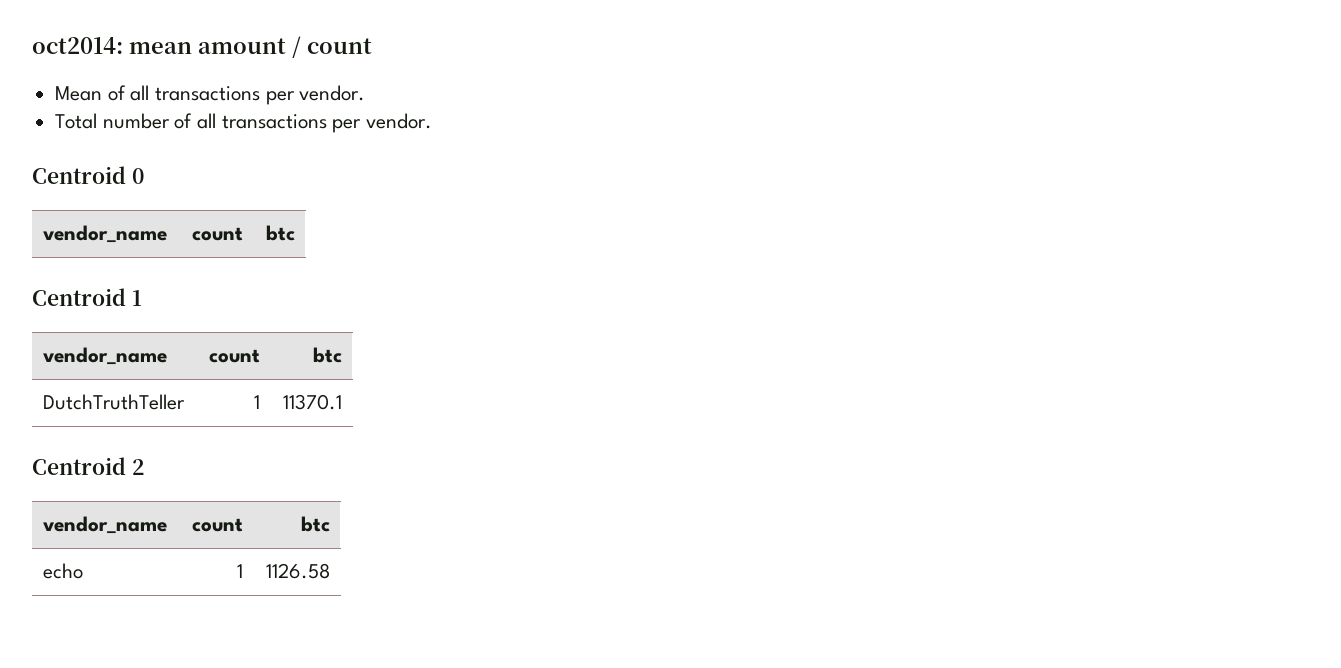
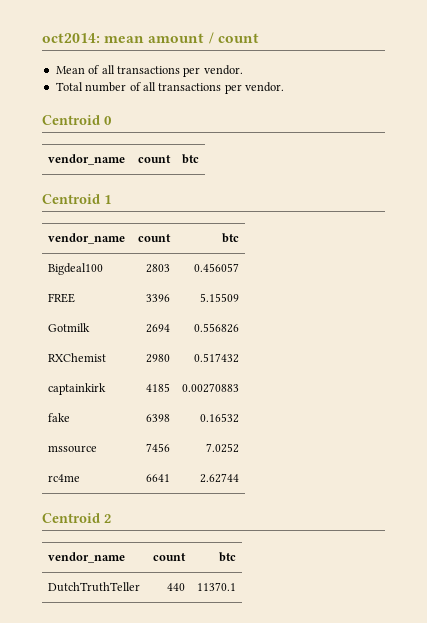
[43,394,186,410] [253,395,260,409] [282,394,342,410] DutchTruthTeller | 1 | 11370.1 -> [47,263,103,275] [146,264,171,273] [194,263,240,272] [47,293,75,303] [146,294,171,302] [200,293,240,302] [47,323,90,332] [146,324,171,333] [194,323,240,333] [47,353,106,362] [146,354,171,363] [194,353,240,363] [47,383,106,395] [146,383,171,392] [182,383,240,393] [47,413,70,422] [146,414,171,422] [200,413,240,423] [47,445,97,453] [146,443,171,452] [206,443,240,453] [47,474,80,482] [146,474,171,482] [200,473,240,483] Bigdeal100 | 2803 | 0.456057 // FREE | 3396 | 5.15509 // Gotmilk | 2694 | 0.556826 // RXChemist | 2980 | 0.517432 // captainkirk | 4185 | 0.00270883 // fake | 6398 | 0.16532 // mssource | 7456 | 7.0252 // rc4me | 6641 | 2.62744
[43,563,84,579] [236,564,243,578] [265,563,330,579] echo | 1 | 1126.58 -> [47,582,140,592] [167,583,186,591] [197,582,237,591] DutchTruthTeller | 440 | 11370.1

